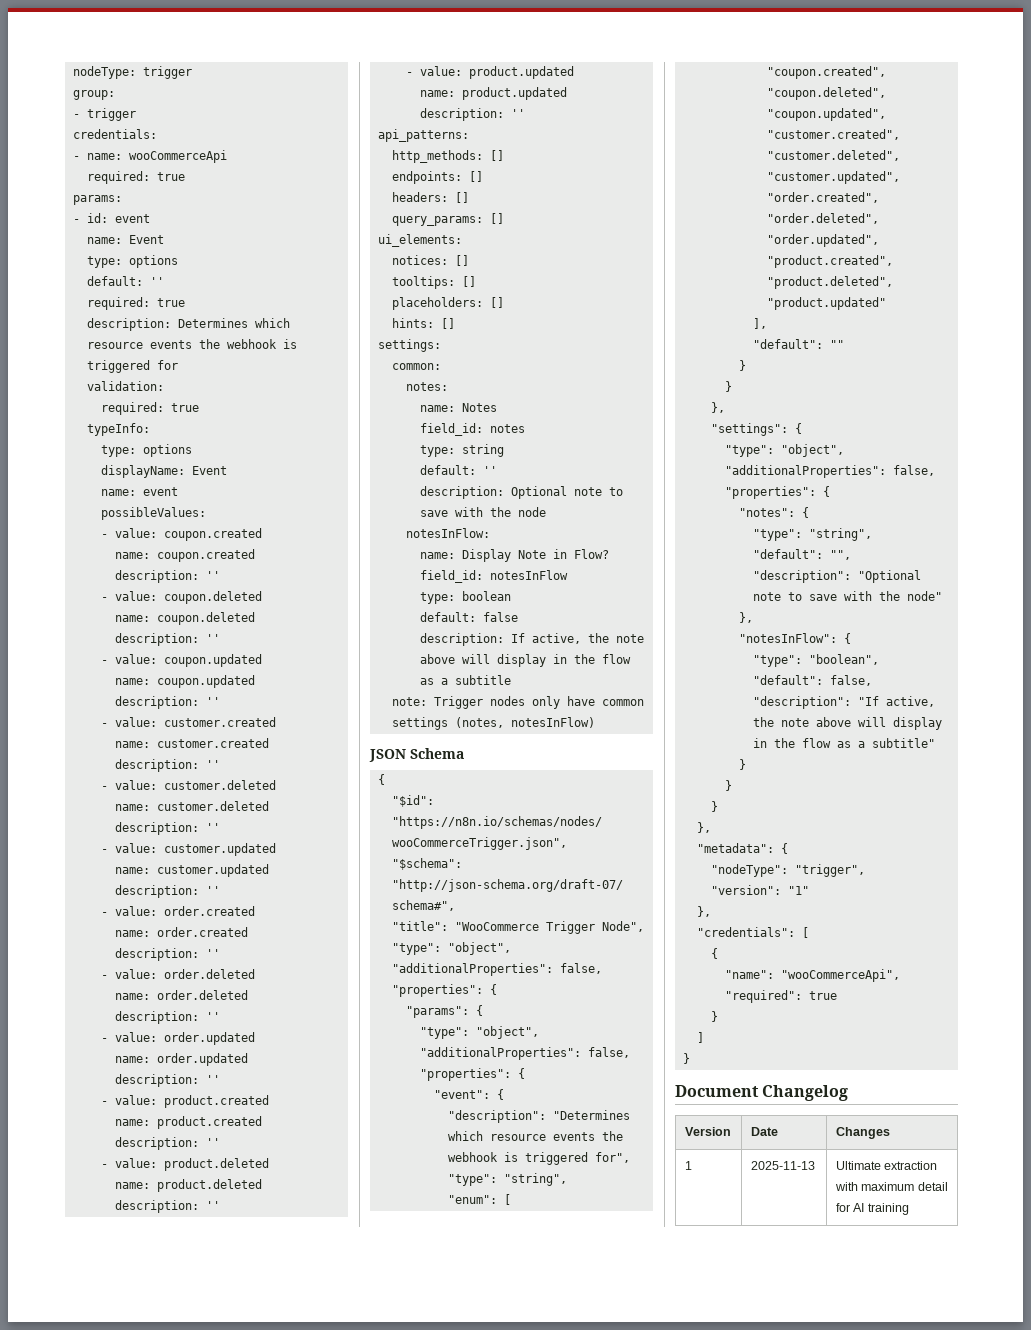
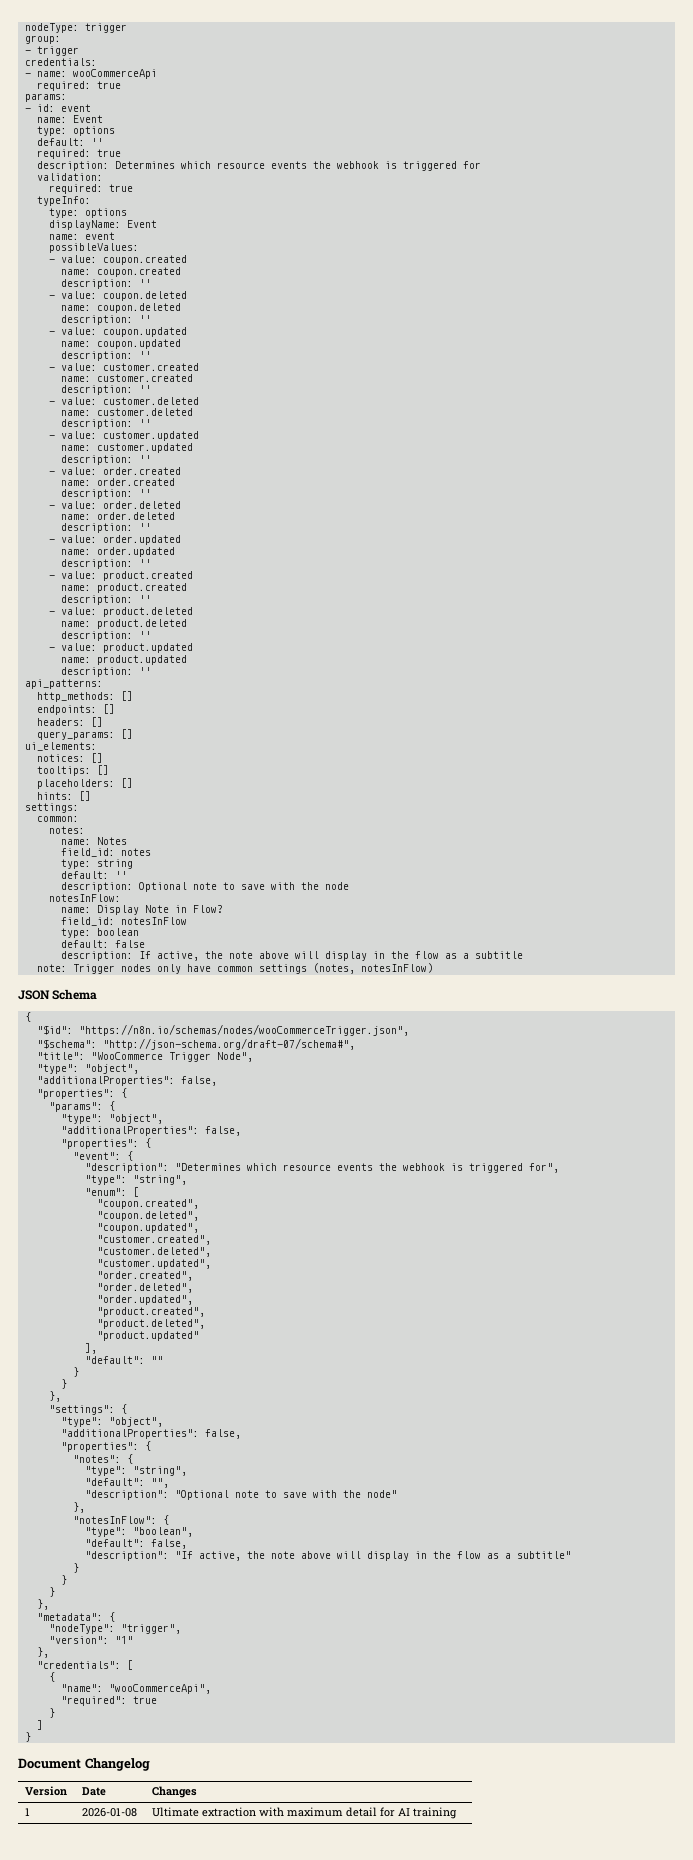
[750,1161,815,1170] 2025-11-13 -> [82,1808,138,1817] 2026-01-08

